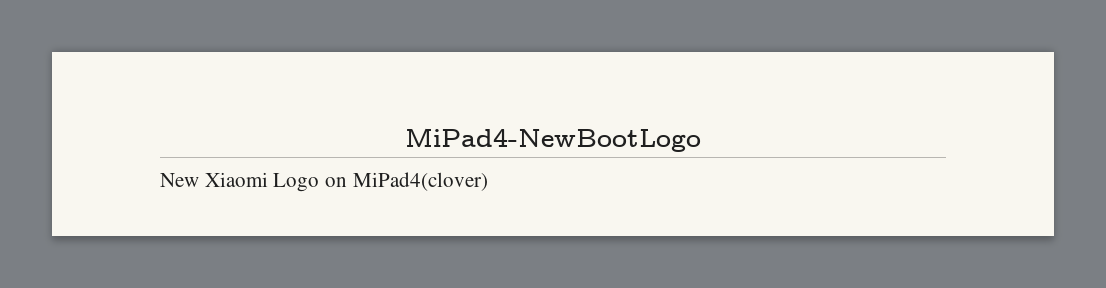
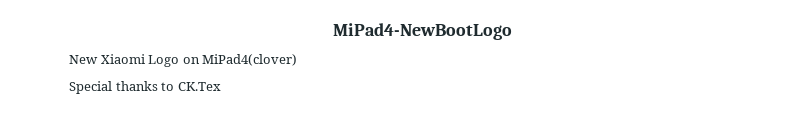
(488, 181) none -> [69,81,221,94] // Special thanks to CK.Tex

